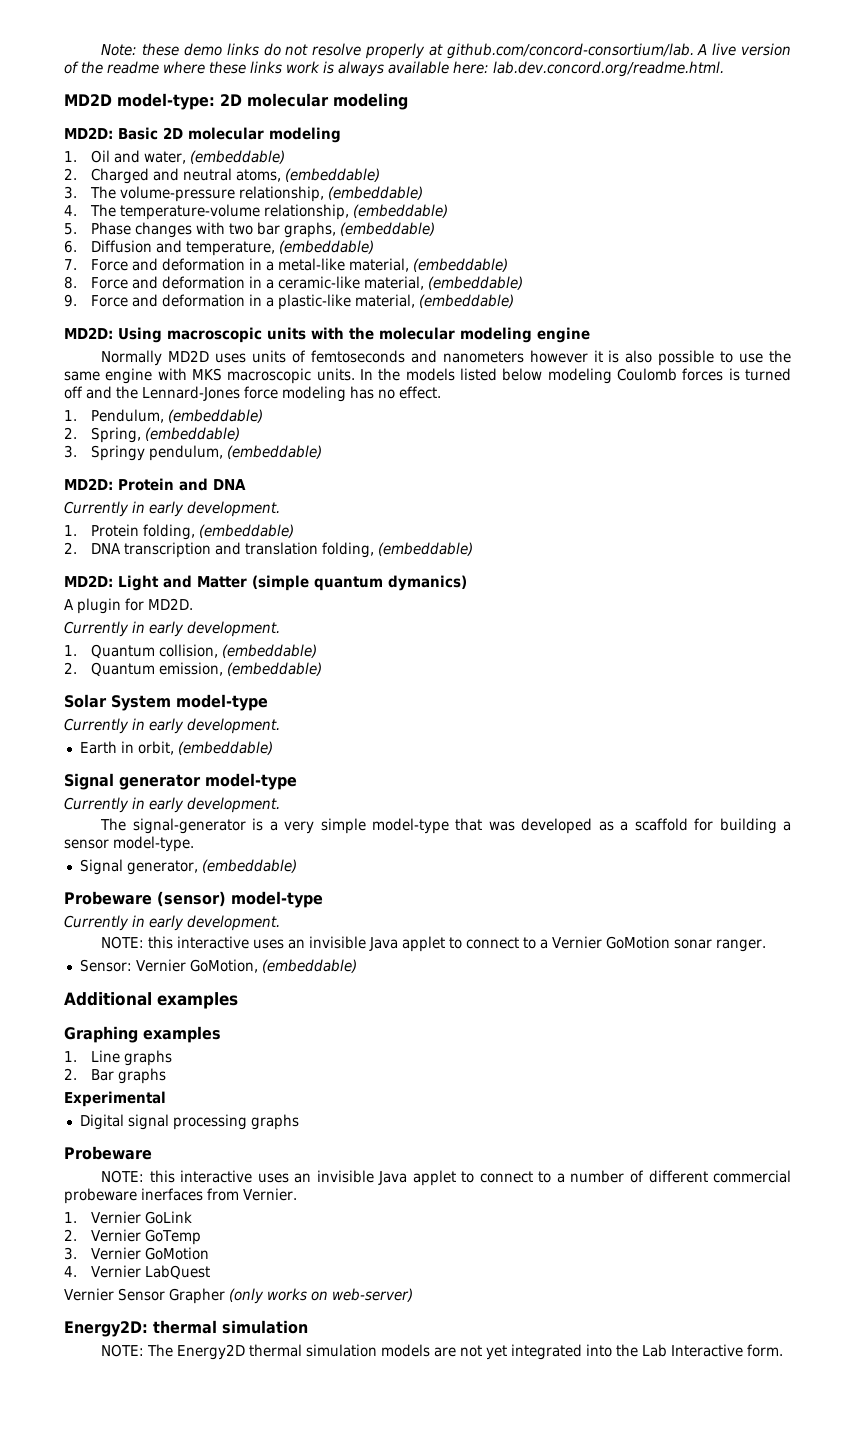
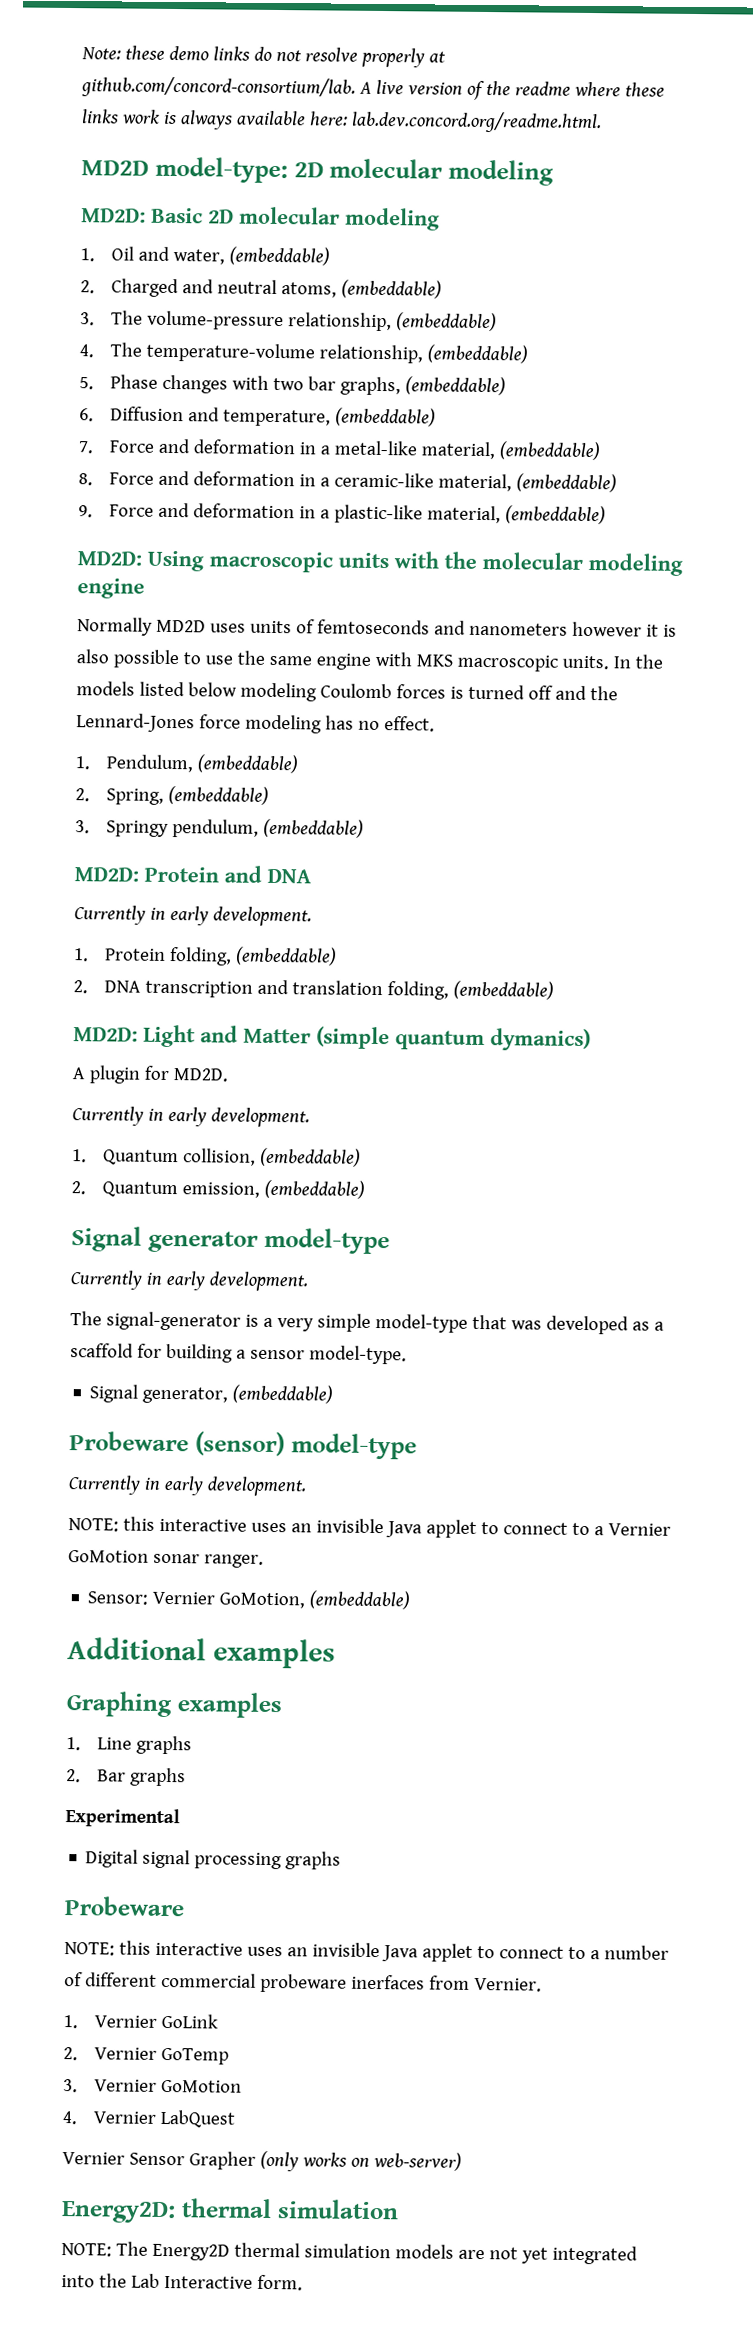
[64,694,268,711] [64,718,280,734] [79,741,273,755] // Solar System model-type // Currently in early development. // Earth in orbit, (embeddable) -> (365, 1189) none

